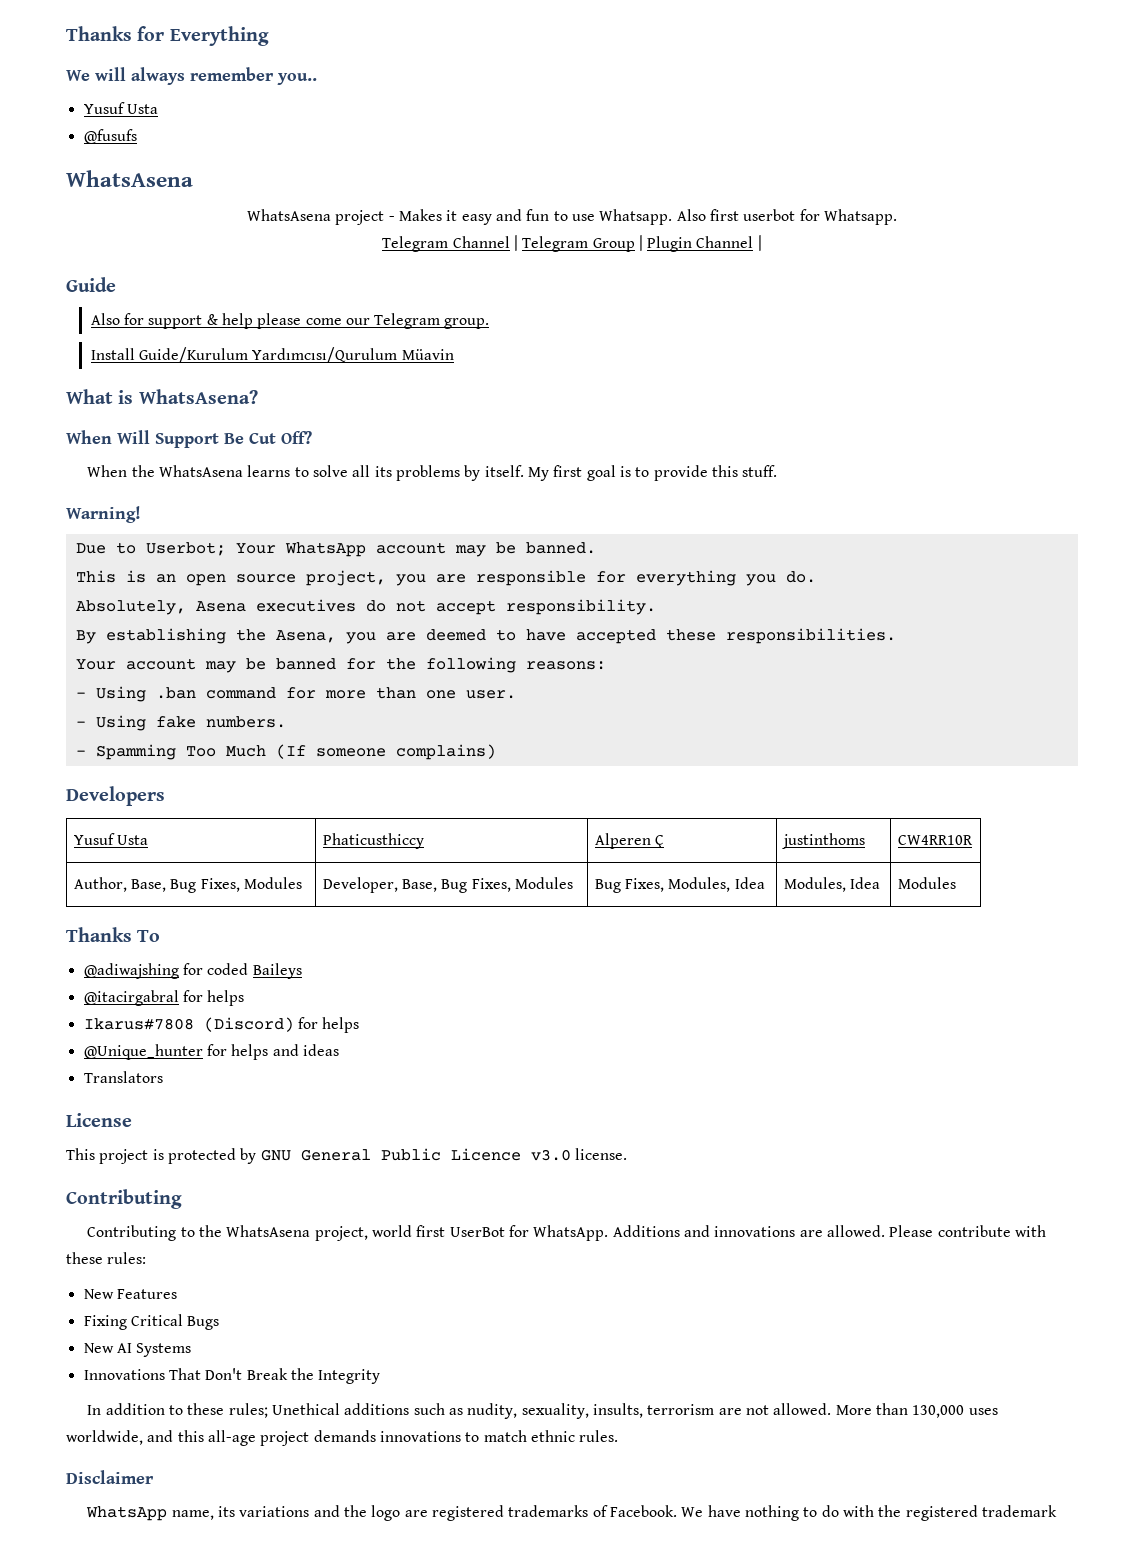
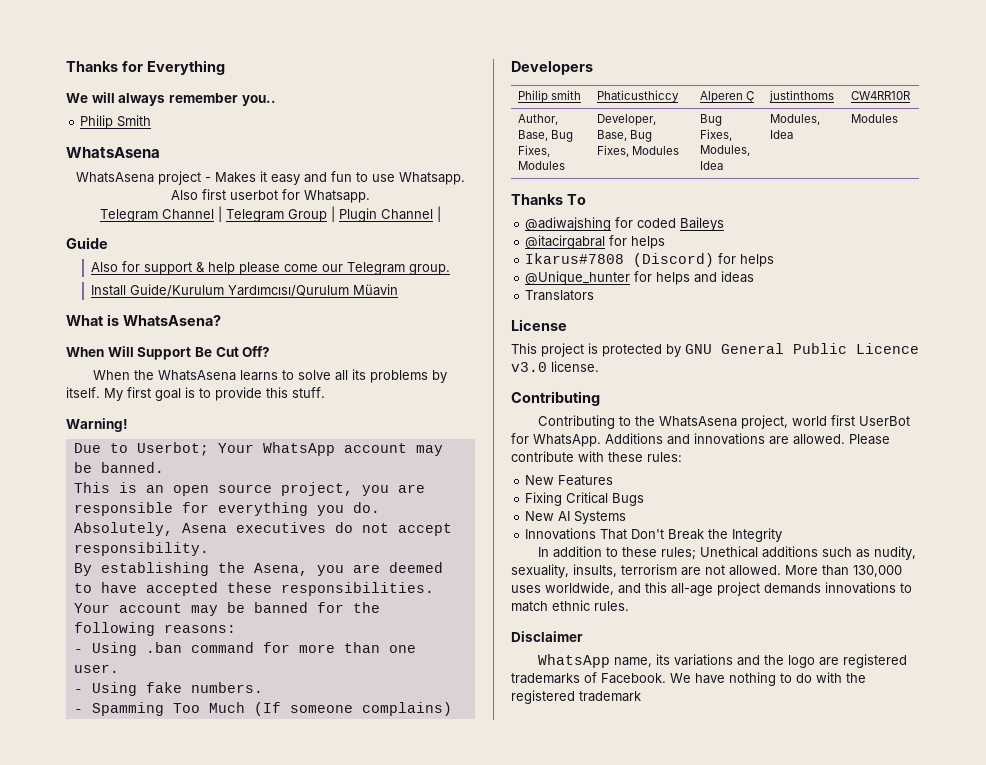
[83,102,158,114] [83,129,137,144] Yusuf Usta // @fusufs -> [80,115,152,129] Philip Smith
[73,833,148,845] Yusuf Usta -> [518,90,582,103] Philip smith

